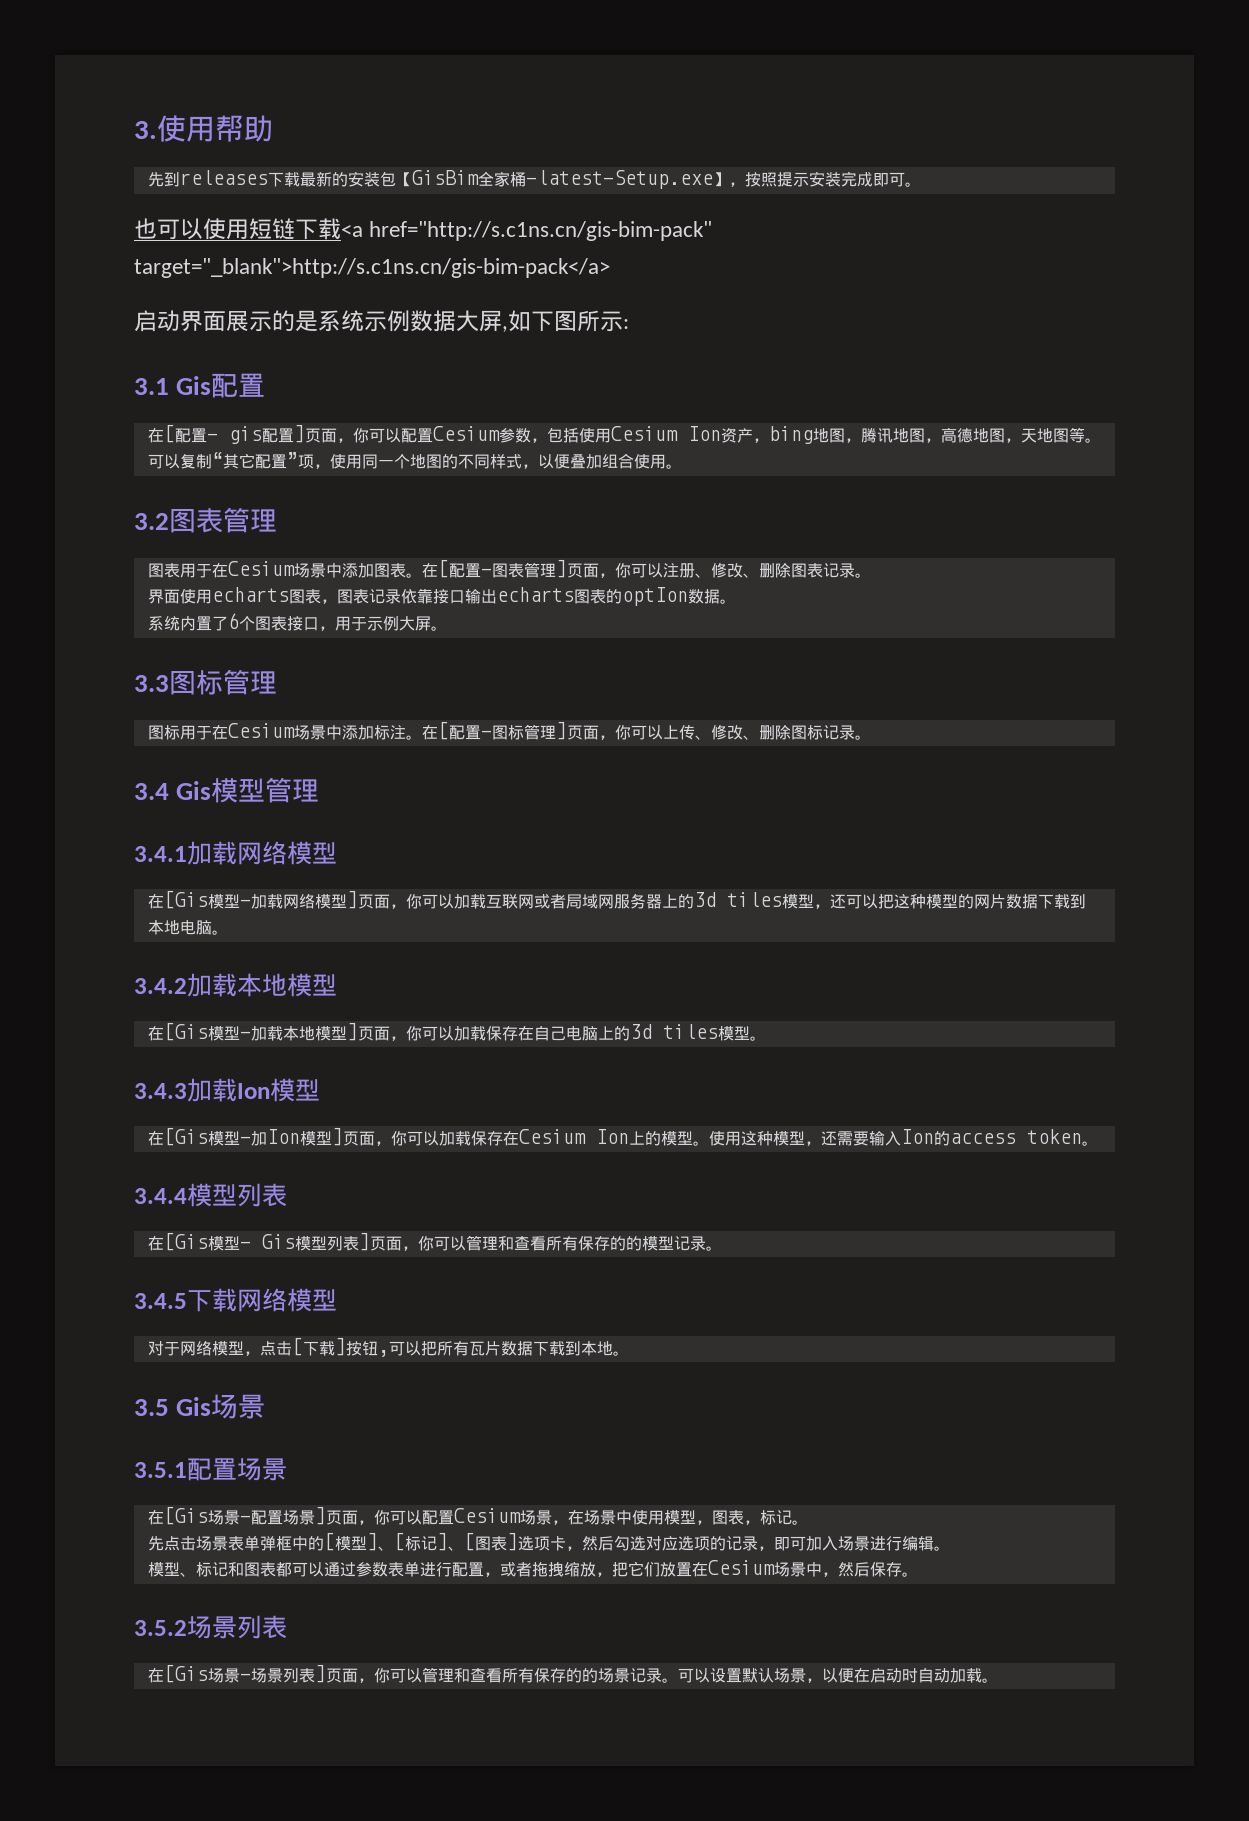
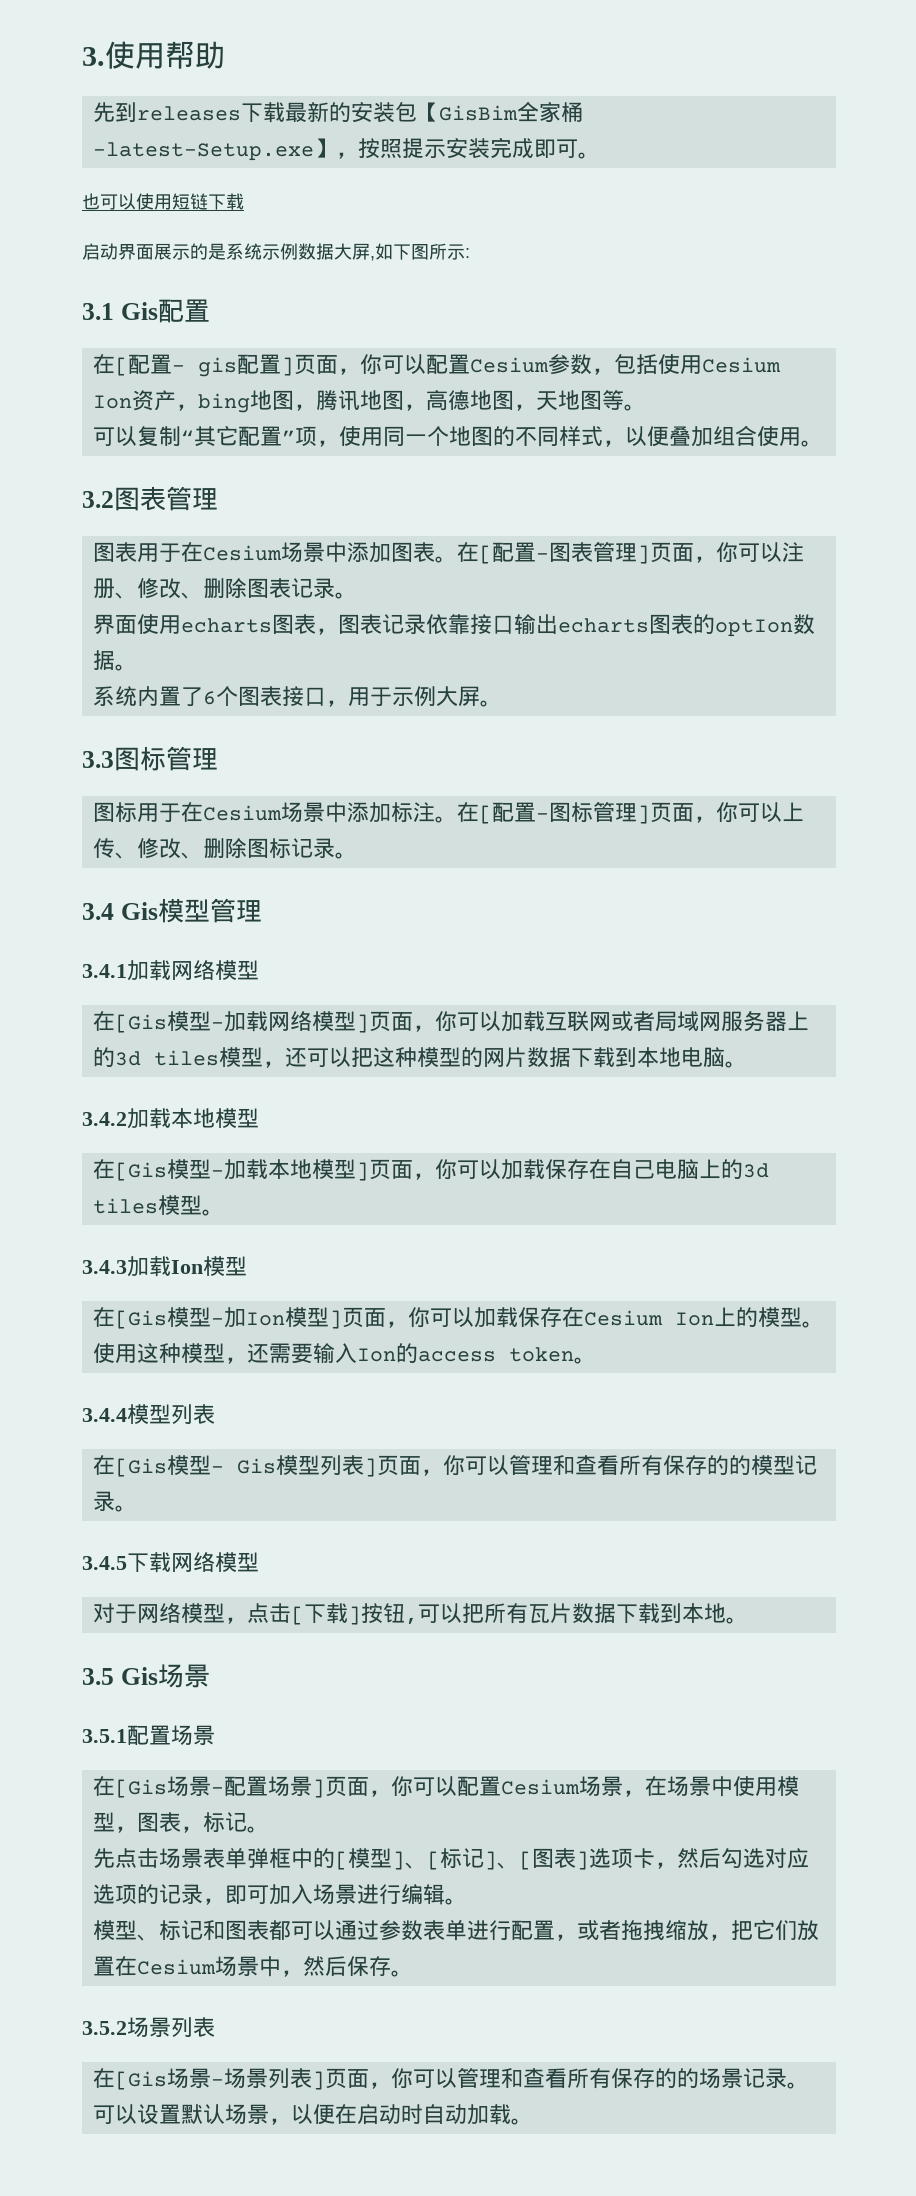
[341,221,713,241] [134,258,610,278] <a href="http://s.c1ns.cn/gis-bim-pack" target="_blank">http://s.c1ns.cn/gis-bim-pack</a> -> (244, 201) none

